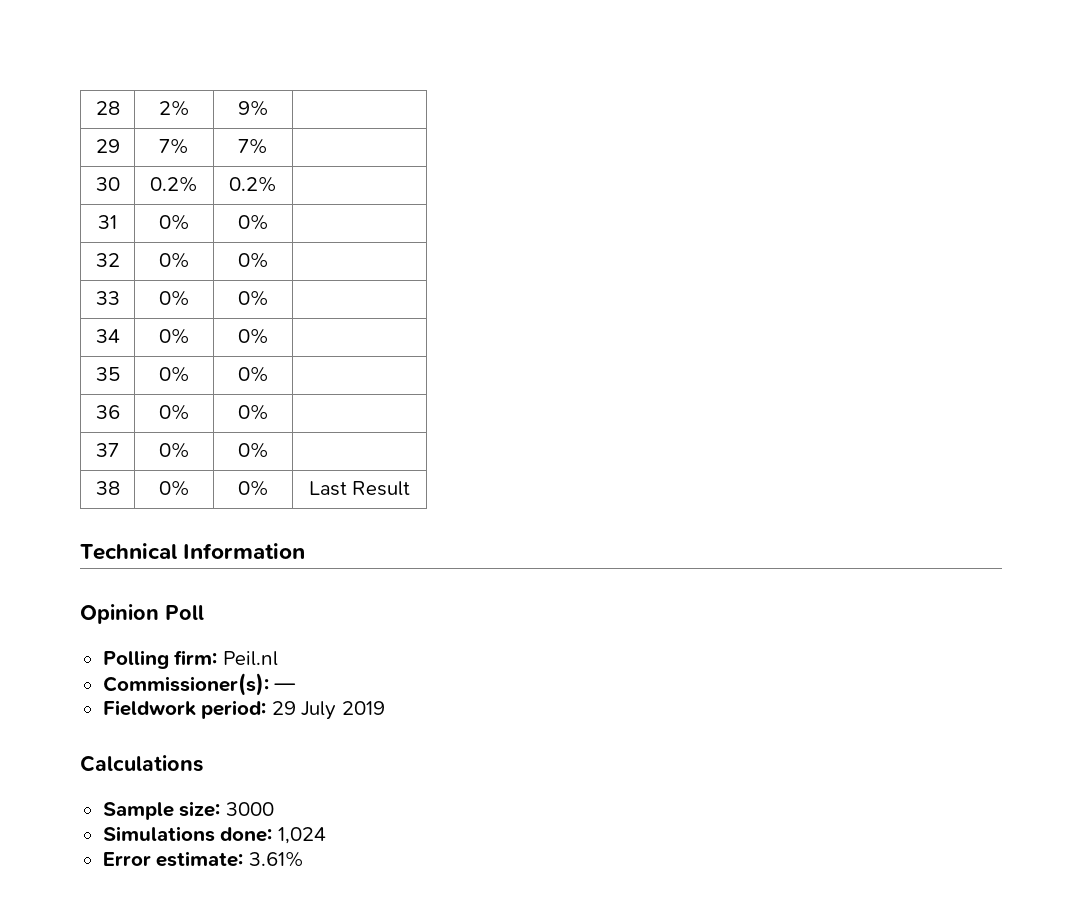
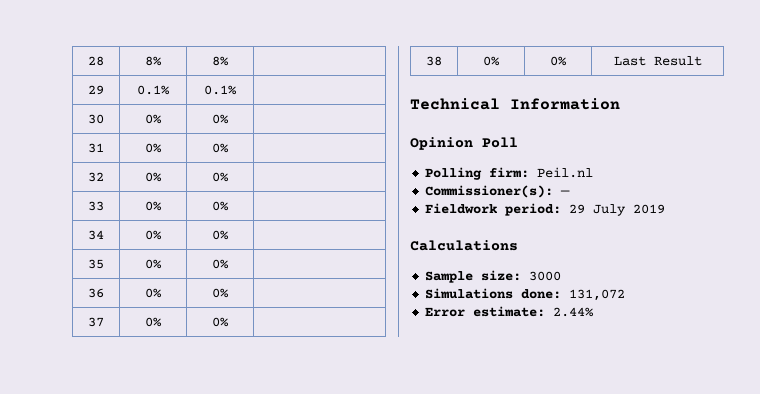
[158,100,190,116] [237,100,269,116] 2% | 9% -> [145,56,162,66] [212,56,229,66] 8% | 8%
[159,138,189,154] [238,138,268,154] 7% | 7% -> [137,85,170,95] [204,85,237,95] 0.1% | 0.1%
[150,176,198,192] [229,176,277,192] 0.2% | 0.2% -> [145,114,162,124] [212,114,229,124] 0% | 0%
[277,827,326,844] 1,024 -> [569,289,626,301] 131,072
[248,851,304,867] 3.61% -> [553,307,595,317] 2.44%

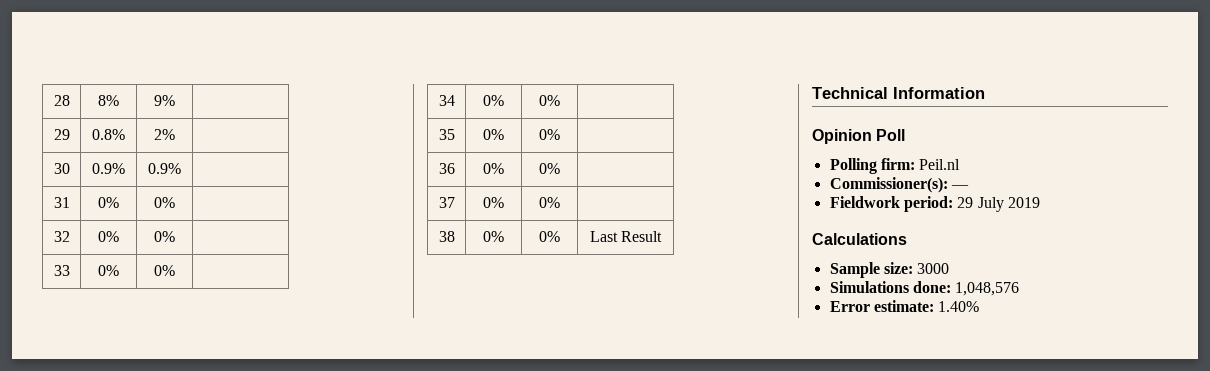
[212,56,229,66] 8% -> [154,95,175,106] 9%
[137,85,170,95] [204,85,237,95] 0.1% | 0.1% -> [92,129,125,140] [154,129,175,140] 0.8% | 2%
[145,114,162,124] [212,114,229,124] 0% | 0% -> [92,163,125,174] [148,163,181,174] 0.9% | 0.9%
[569,289,626,301] 131,072 -> [955,282,1020,296] 1,048,576
[553,307,595,317] 2.44% -> [938,301,980,312] 1.40%

